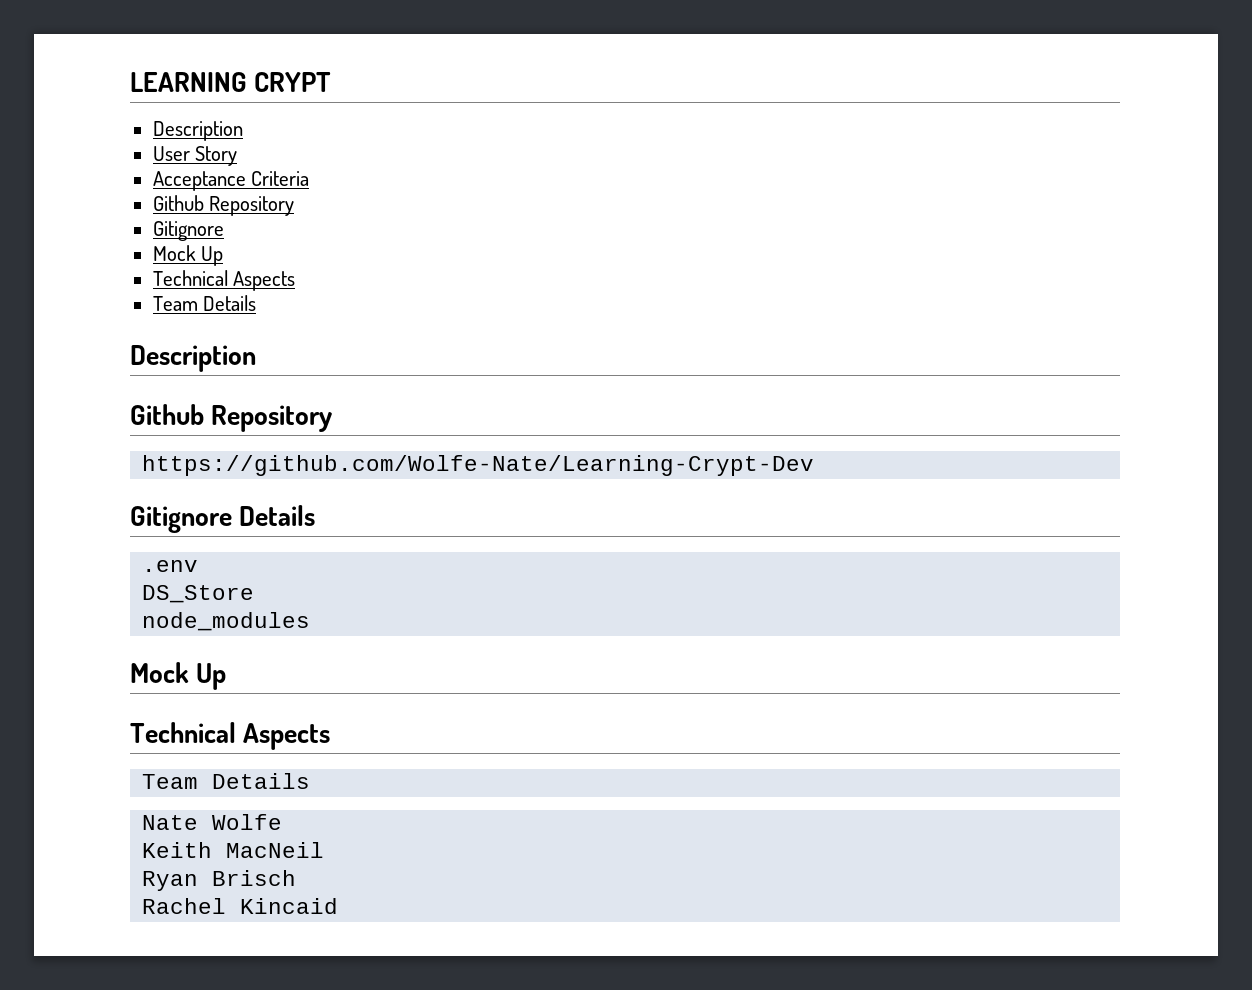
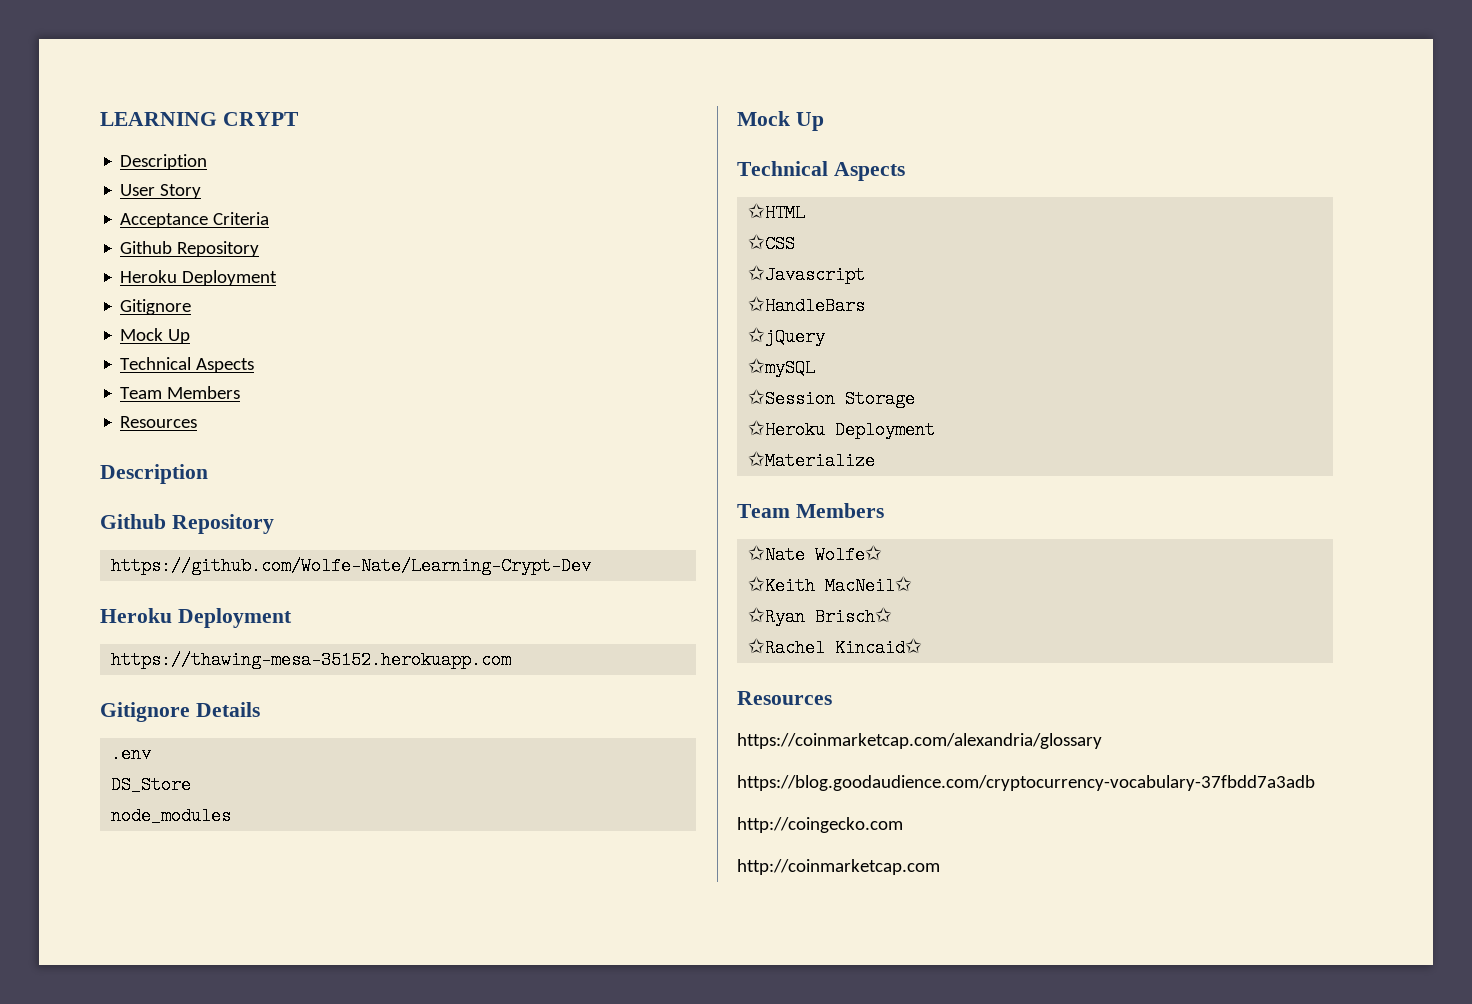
(295, 206) none -> [120,270,278,286] // Heroku Deployment
[203,295,257,311] Details -> [167,386,241,399] [120,416,198,428] Members // Resources
(815, 465) none -> [100,608,292,628] [111,651,512,669] // Heroku Deployment // https://thawing-mesa-35152.herokuapp.com
[142,773,311,789] [142,814,283,830] [142,842,325,858] [142,870,297,891] [142,898,339,914] Team Details // Nate Wolfe // Keith MacNeil // Ryan Brisch // Rachel Kincaid -> [748,203,806,222] [748,234,796,253] [748,265,866,284] [748,296,866,315] [748,327,826,346] [748,358,816,377] [748,389,916,408] [748,420,936,439] [748,451,876,470] [737,503,884,518] [748,545,883,564] [748,576,913,595] [748,607,893,626] [748,638,923,657] [737,691,832,705] [737,733,1102,749] [737,775,1315,791] [737,817,903,833] [737,859,940,875] ✩HTML // ✩CSS // ✩Javascript // ✩HandleBars // ✩jQuery // ✩mySQL // ✩Session Storage // ✩Heroku Deployment // ✩Materialize // Team Members // ✩Nate Wolfe✩ // ✩Keith MacNeil✩ // ✩Ryan Brisch✩ // ✩Rachel Kincaid✩ // Resources // https://coinmarketcap.com/alexandria/glossary // https://blog.goodaudience.com/cryptocurrency-vocabulary-37fbdd7a3adb // http://coingecko.com // http://coinmarketcap.com

